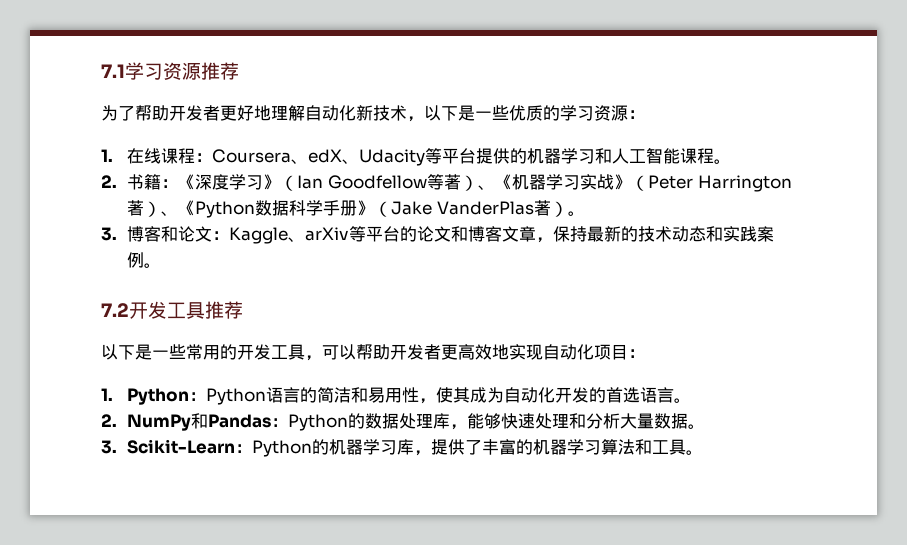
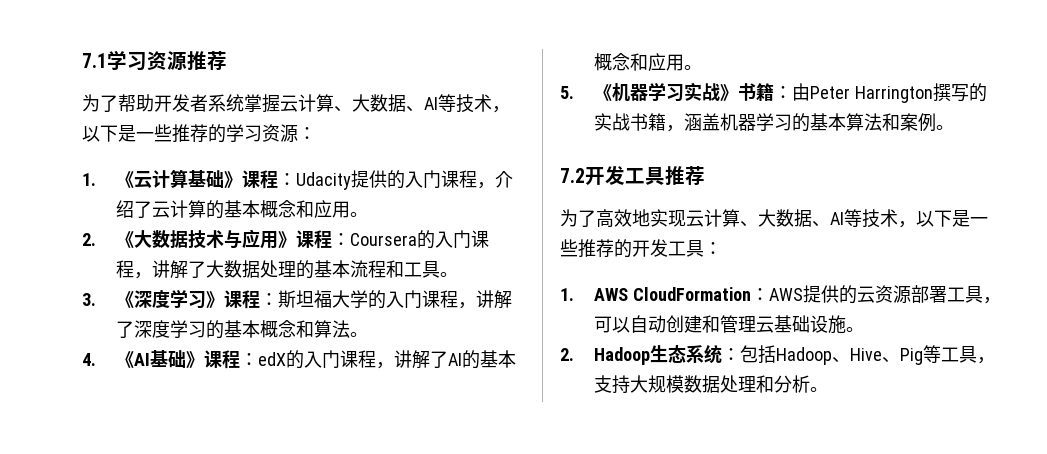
[220,105,543,122] 更好地理解自动化新技术，以下是一些优质 -> [208,94,510,113] [82,124,208,143] 系统掌握云计算、大数据、AI等技术，以下是一些推荐
[127,147,732,166] [101,174,792,192] [127,200,586,218] [101,226,758,244] 在线课程：Coursera、edX、Udacity等平台提供的机器学习和人工智能课程。 // 2.书籍：《深度学习》（Ian Goodfellow等著）、《机器学习实战》（Peter Harrington著）、《Python数据科学手册》（Jake VanderPlas著）。 // 3.博客和论文：Kaggle、arXiv等平台的论文和博客文章，保持最新的技术动态和实践 -> [116,169,514,190] [116,200,369,219] [82,229,490,249] [116,260,459,279] [82,289,513,309] [116,320,369,339] [82,350,517,369] [594,53,703,71] [560,82,988,103] [594,113,901,132] 《云计算基础》课程：Udacity提供的入门课程，介绍了云计算的基本概念和应用。 // 2.《大数据技术与应用》课程：Coursera的入门课程，讲解了大数据处理的基本流程和工具。 // 3.《深度学习》课程：斯坦福大学的入门课程，讲解了深度学习的基本概念和算法。 // 4.《AI基础》课程：edX的入门课程，讲解了AI的基本概念和应用。 // 5.《机器学习实战》书籍：由Peter Harrington撰写的实战书籍，涵盖机器学习的基本算法和
[101,344,220,360] 以下是一些常用 -> [560,209,988,228] [560,239,614,258] 为了高效地实现云计算、大数据、AI等技术，以下是一些推荐
[305,344,645,361] [101,387,692,405] [101,413,706,431] [101,439,687,457] ，可以帮助开发者更高效地实现自动化项目： // 1. Python：Python语言的简洁和易用性，使其成为自动化开发的首选语言。 // 2. NumPy和Pandas：Python的数据处理库，能够快速处理和分析大量数据。 // 3. Scikit-Learn：Python的机器学习库，提供了丰富的机器学习算法和工具 -> [704,242,722,255] [560,285,1002,304] [594,315,865,334] [560,344,996,365] [594,375,811,394] ： // 1. AWS CloudFormation：AWS提供的云资源部署工具，可以自动创建和管理云基础设施。 // 2. Hadoop生态系统：包括Hadoop、Hive、Pig等工具，支持大规模数据处理和分析

